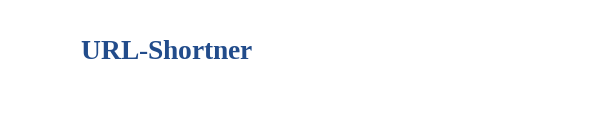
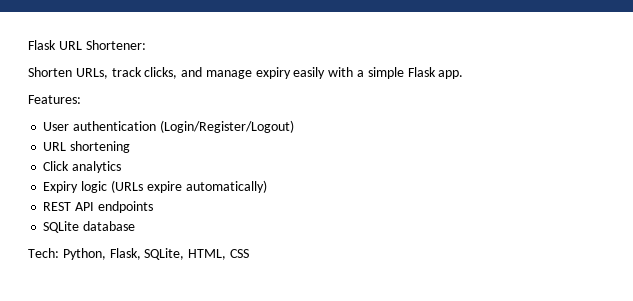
[81,40,252,59] URL-Shortner -> [28,40,146,50] [28,67,464,79] [28,95,81,104] [43,120,294,133] [43,141,131,153] [43,161,122,173] [43,180,267,193] [43,201,153,213] [43,221,136,233] [28,248,249,260] Flask URL Shortener: // Shorten URLs, track clicks, and manage expiry easily with a simple Flask app. // Features: // User authentication (Login/Register/Logout) // URL shortening // Click analytics // Expiry logic (URLs expire automatically) // REST API endpoints // SQLite database // Tech: Python, Flask, SQLite, HTML, CSS

